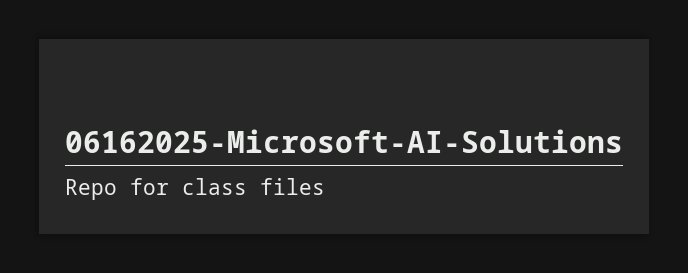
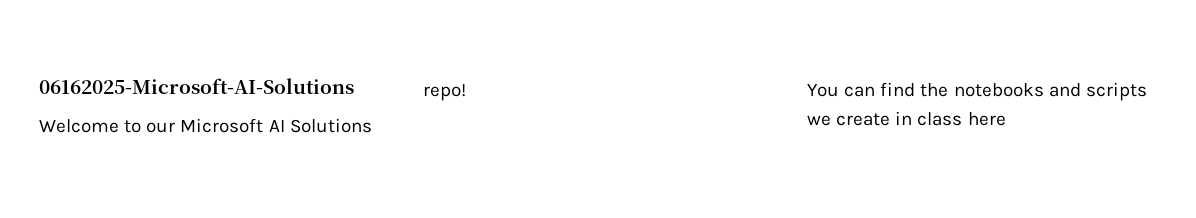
[65,178,325,200] Repo for class files -> [39,118,372,133] [423,84,466,101] [807,82,1147,101] [807,111,1006,126] Welcome to our Microsoft AI Solutions repo! // You can find the notebooks and scripts we create in class here

